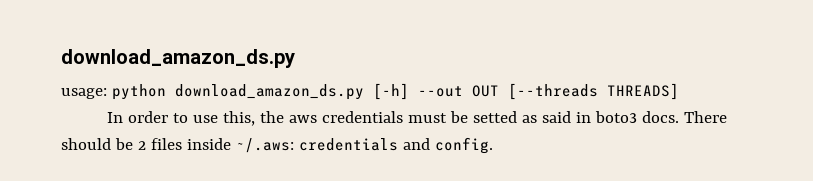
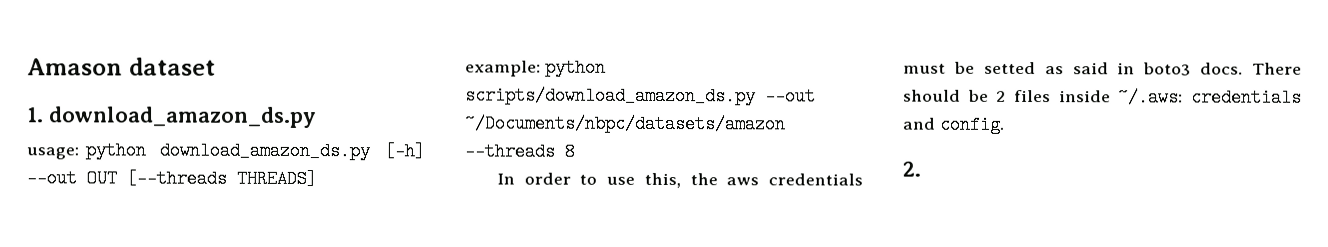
(61, 58) none -> [27,57,216,76] [27,107,44,123] Amason dataset // 1.
(679, 91) none -> [465,58,606,77] [465,86,816,106] [464,114,786,134] [464,142,575,161] // example: python scripts/download_amazon_ds.py --out ~/Documents/nbpc/datasets/amazon --threads 8
(493, 145) none -> [902,160,921,177] // 2.

